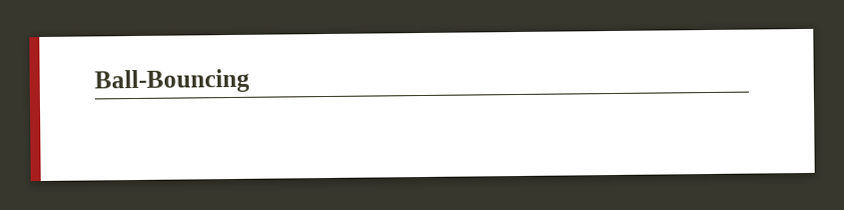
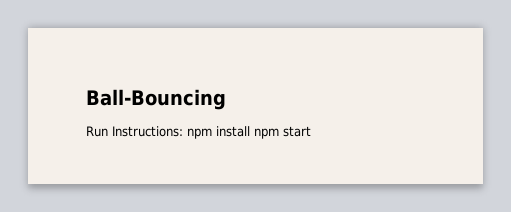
(250, 81) none -> [86,126,311,139] // Run Instructions: npm install npm start

